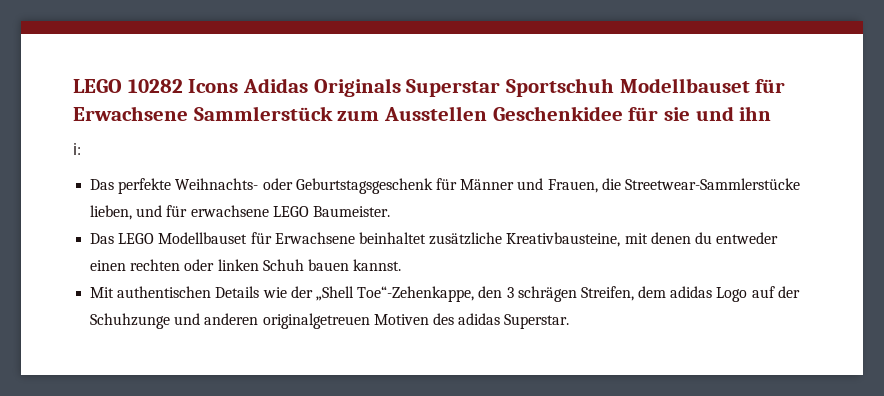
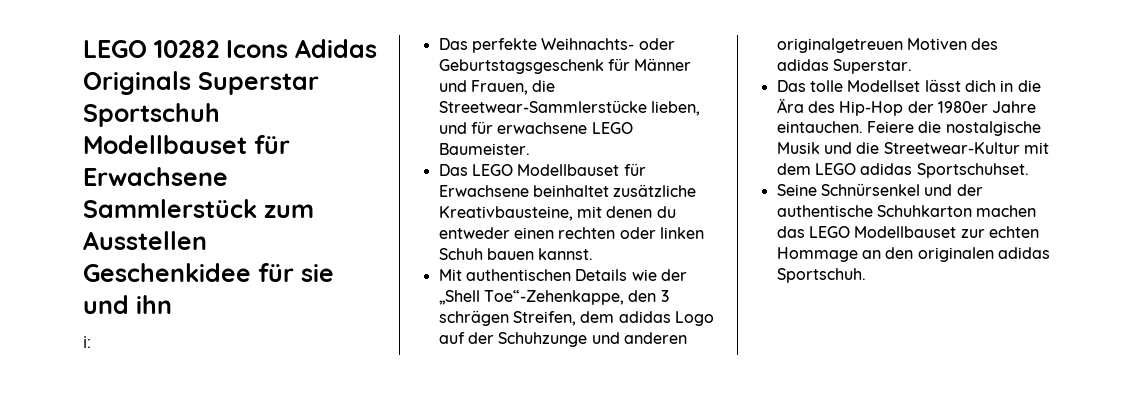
(570, 321) none -> [776,79,1041,92] [776,99,1037,116] [776,121,1041,136] [776,142,1049,154] [776,163,1029,178] [776,183,983,196] [776,205,1037,217] [776,226,1039,238] [776,247,1050,262] [776,268,866,283] // Das tolle Modellset lässt dich in die Ära des Hip-Hop der 1980er Jahre eintauchen. Feiere die nostalgische Musik und die Streetwear-Kultur mit dem LEGO adidas Sportschuhset. // Seine Schnürsenkel und der authentische Schuhkarton machen das LEGO Modellbauset zur echten Hommage an den originalen adidas Sportschuh.

